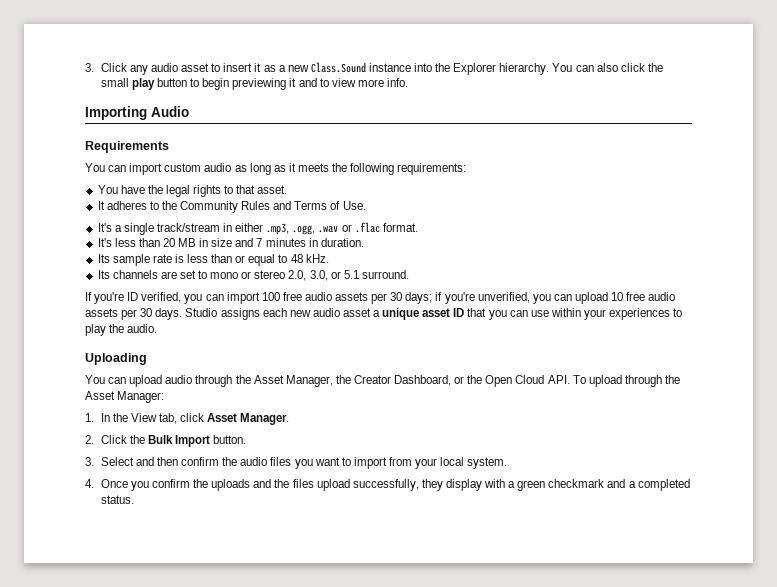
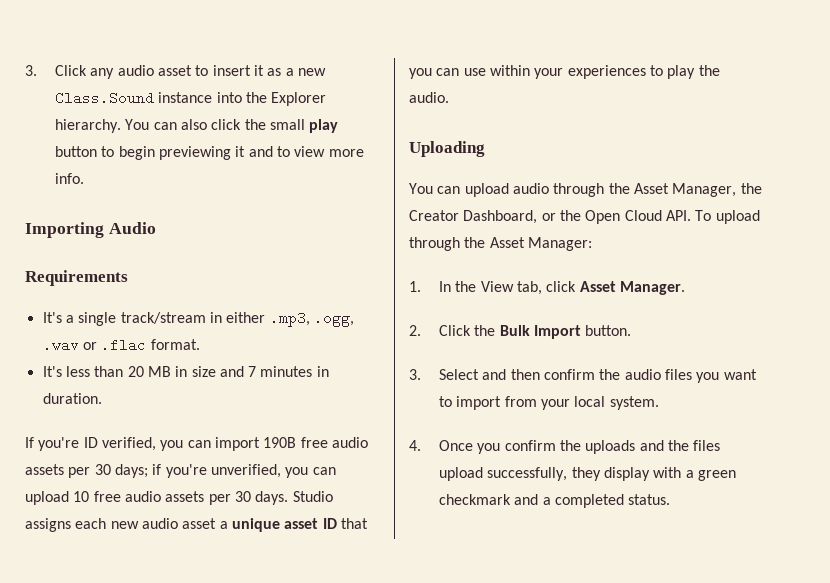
[85,163,467,175] [97,185,288,197] [97,201,366,213] // You can import custom audio as long as it meets the following requirements: // You have the legal rights to that asset. // It adheres to the Community Rules and Terms of Use. -> (128, 278) none
[97,254,329,266] [97,270,409,281] // Its sample rate is less than or equal to 48 kHz. // Its channels are set to mono or stereo 2.0, 3.0, or 5.1 surround. -> (102, 398) none
[261,292,280,301] 100 -> [263,437,297,448] 190B

